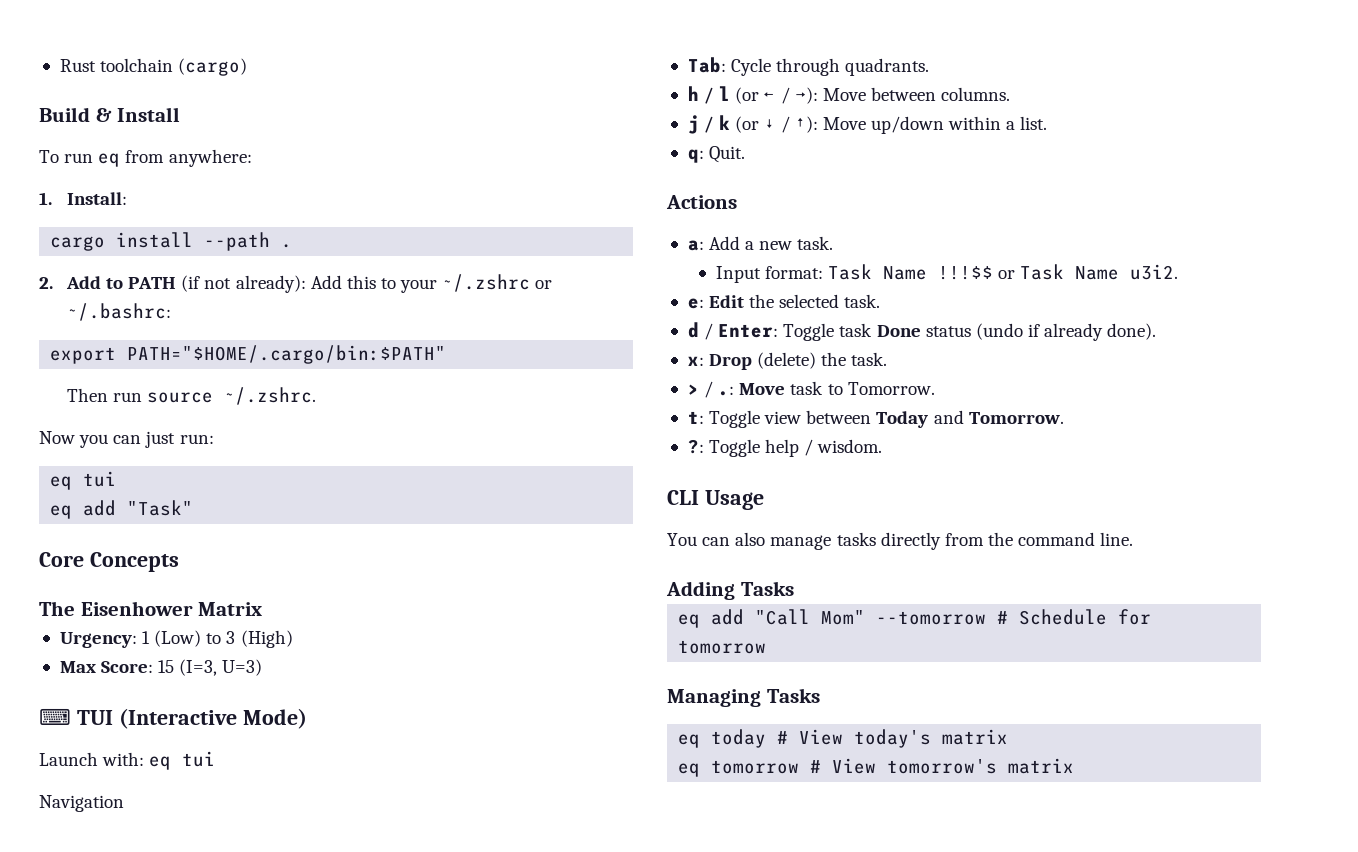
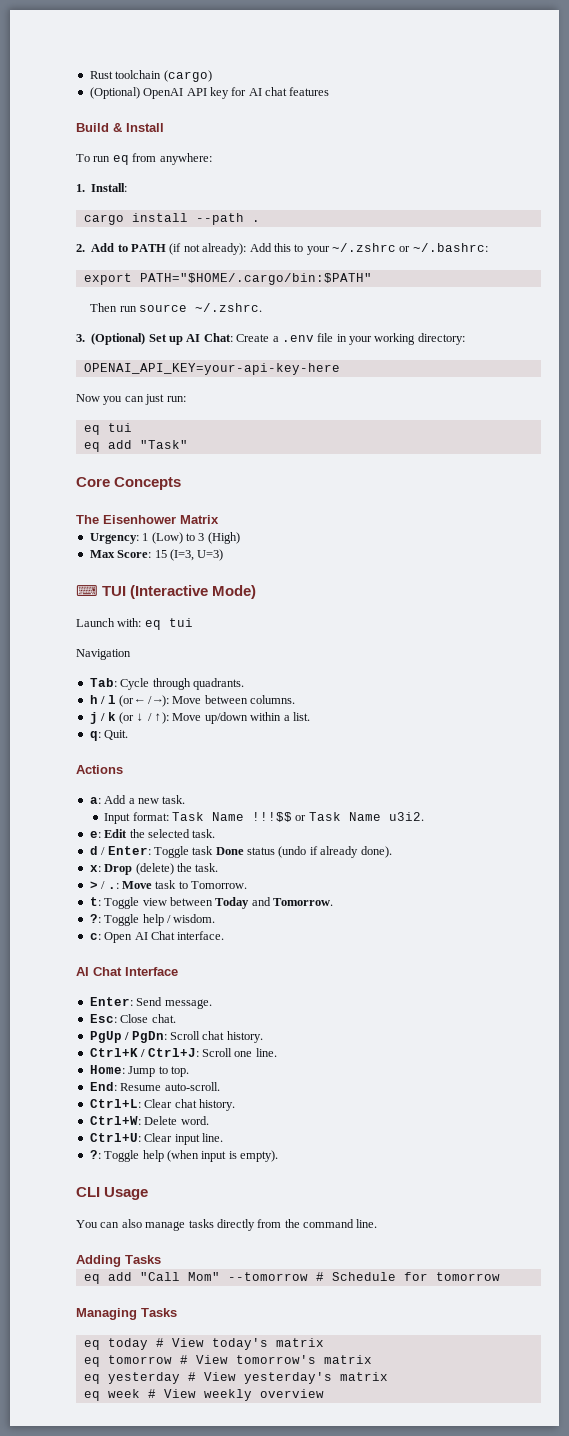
(248, 67) none -> [89,87,330,99] // (Optional) OpenAI API key for AI chat features
(317, 396) none -> [76,333,465,345] [83,363,340,375] // 3. (Optional) Set up AI Chat: Create a .env file in your working directory: // OPENAI_API_KEY=your-api-key-here
(883, 446) none -> [89,931,225,943] [76,967,178,976] [89,997,212,1009] [89,1014,176,1023] [89,1031,263,1043] [89,1048,277,1057] [89,1065,189,1077] [89,1082,220,1091] [89,1099,235,1111] [89,1116,209,1125] [89,1133,223,1145] [89,1150,278,1162] // c: Open AI Chat interface. // AI Chat Interface // Enter: Send message. // Esc: Close chat. // PgUp / PgDn: Scroll chat history. // Ctrl+K / Ctrl+J: Scroll one line. // Home: Jump to top. // End: Resume auto-scroll. // Ctrl+L: Clear chat history. // Ctrl+W: Delete word. // Ctrl+U: Clear input line. // ?: Toggle help (when input is empty).
(1075, 766) none -> [83,1372,388,1384] [83,1389,324,1401] // eq yesterday # View yesterday's matrix // eq week # View weekly overview

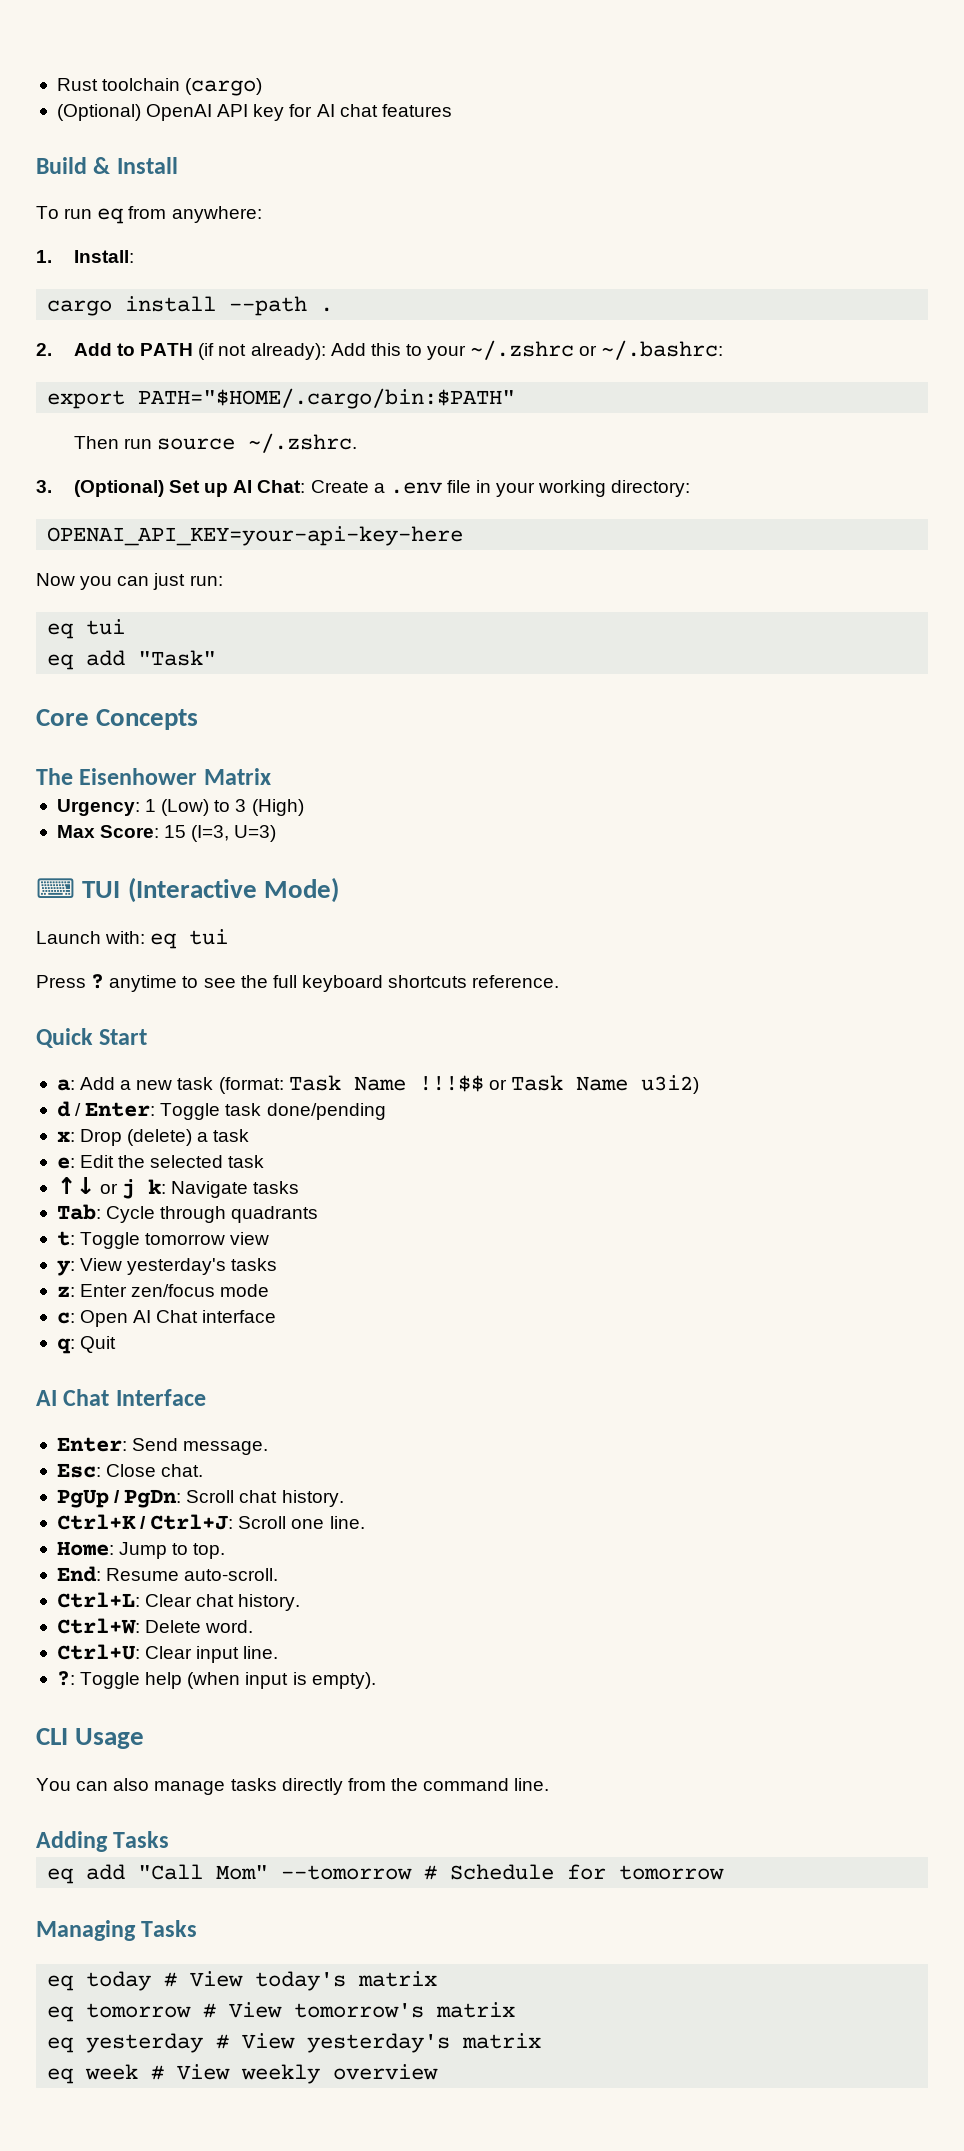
[76,649,131,660] [89,678,244,690] [89,695,296,707] [89,712,310,724] [89,730,129,741] [76,765,123,774] Navigation // Tab: Cycle through quadrants. // h / l (or ← / →): Move between columns. // j / k (or ↓ / ↑): Move up/down within a list. // q: Quit. // Actions -> [36,974,560,992] [36,1028,148,1048] Press ? anytime to see the full keyboard shortcuts reference. // Quick Start
[162,795,186,804] [104,812,169,824] task. // Input format: -> [177,1077,284,1094] task (format:
[388,812,424,821] [89,829,216,838] u3i2. // e: Edit the selected task. -> [640,1075,699,1094] u3i2)
[215,846,392,858] [89,863,219,875] [89,880,247,889] Done status (undo if already done). // x: Drop (delete) the task. // > / .: Move task to Tomorrow. -> [266,1103,386,1120] [56,1129,250,1146] [56,1155,265,1169] [56,1177,300,1199] [56,1204,319,1223] done/pending // x: Drop (delete) a task // e: Edit the selected task // ↑↓ or j k: Navigate tasks // Tab: Cycle through quadrants
(140, 903) none -> [145,1233,226,1245] tomorrow
[169,897,333,909] [89,914,216,926] between Today and Tomorrow. // ?: Toggle help / wisdom. -> [56,1258,278,1276] [56,1284,270,1297] // y: View yesterday's tasks // z: Enter zen/focus mode
[177,931,225,940] interface. -> [202,1310,277,1323] [56,1336,117,1354] interface // q: Quit

